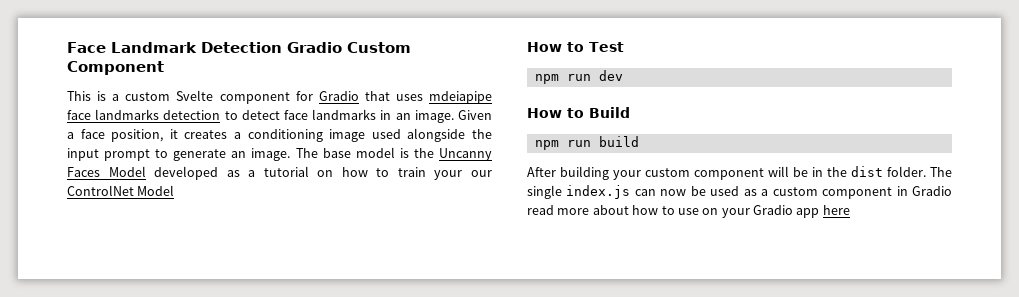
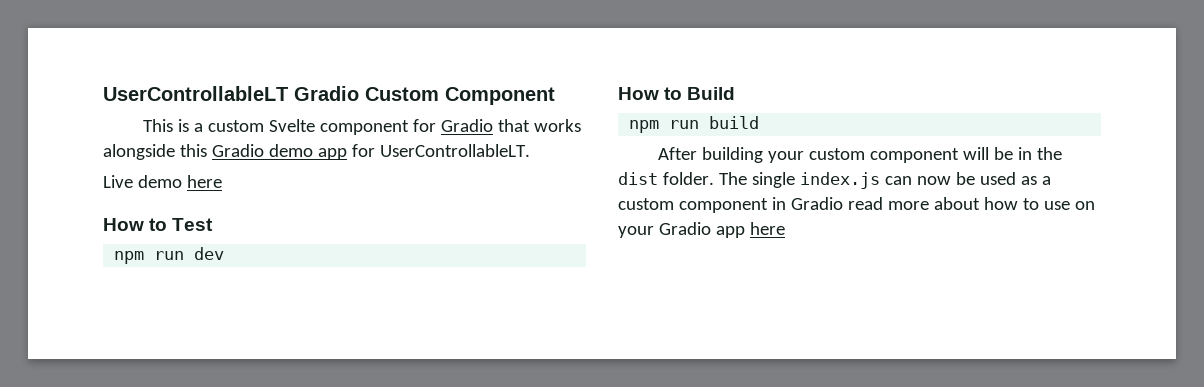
[67,42,282,53] Face Landmark Detection -> [103,86,288,101] UserControllableLT
[395,91,493,104] [67,109,492,123] [67,128,493,142] [67,147,492,161] [67,166,493,180] [67,185,175,196] uses mdeiapipe face landmarks detection to detect face landmarks in an image. Given a face position, it creates a conditioning image used alongside the input prompt to generate an image. The base model is the Uncanny Faces Model developed as a tutorial on how to train your our ControlNet Model -> [534,119,582,132] [103,144,530,160] [103,175,222,188] works alongside this Gradio demo app for UserControllableLT. // Live demo here

